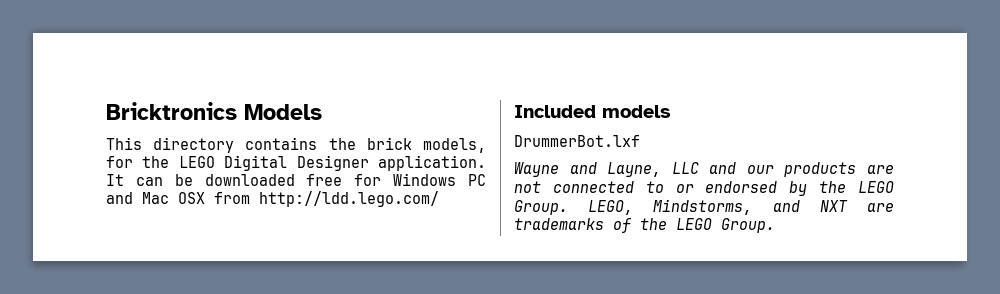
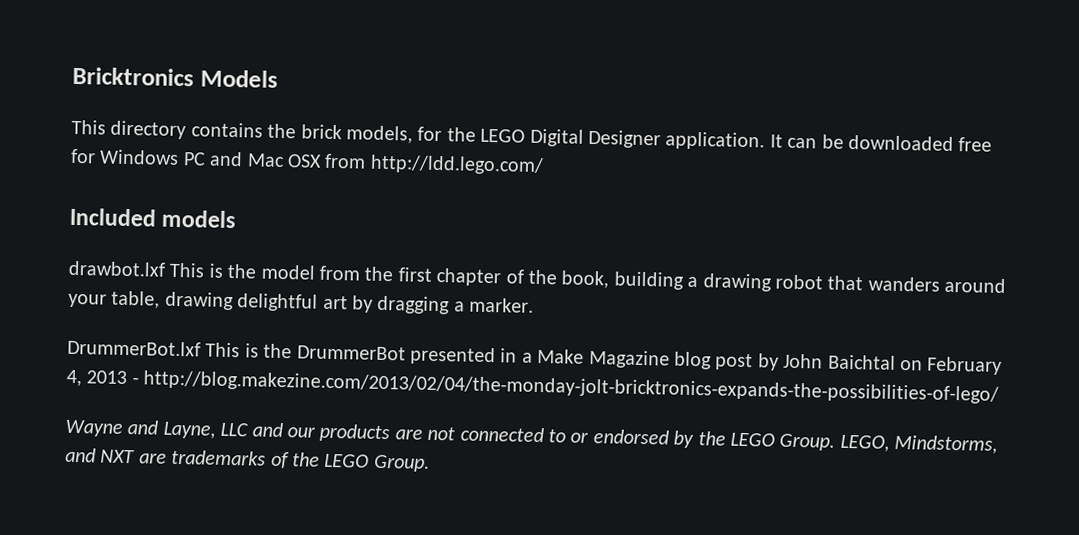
[514,135,640,147] DrummerBot.lxf -> [68,260,1007,294] [68,290,535,315] [67,339,1003,375] [66,369,1000,404] drawbot.lxf This is the model from the first chapter of the book, building a drawing robot that wanders around your table, drawing delightful art by dragging a marker. // DrummerBot.lxf This is the DrummerBot presented in a Make Magazine blog post by John Baichtal on February 4, 2013 - http://blog.makezine.com/2013/02/04/the-monday-jolt-bricktronics-expands-the-possibilities-of-lego/

